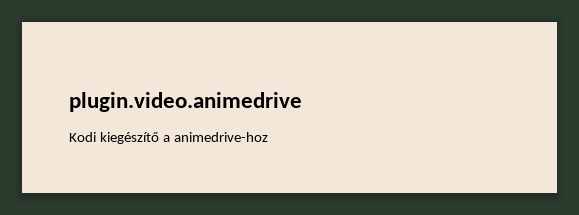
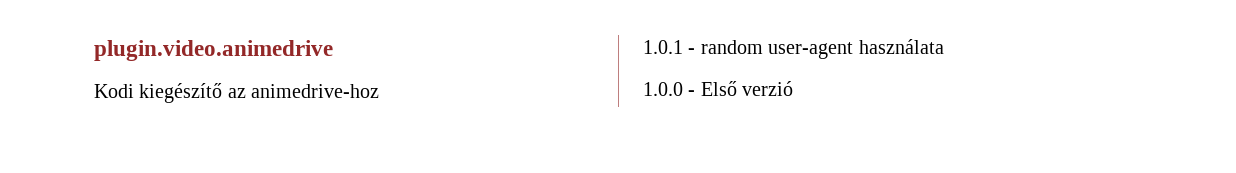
[162,135,170,142] a -> [227,88,246,98] az
(268, 137) none -> [643,39,944,59] [643,81,794,96] // 1.0.1 - random user-agent használata // 1.0.0 - Első verzió

